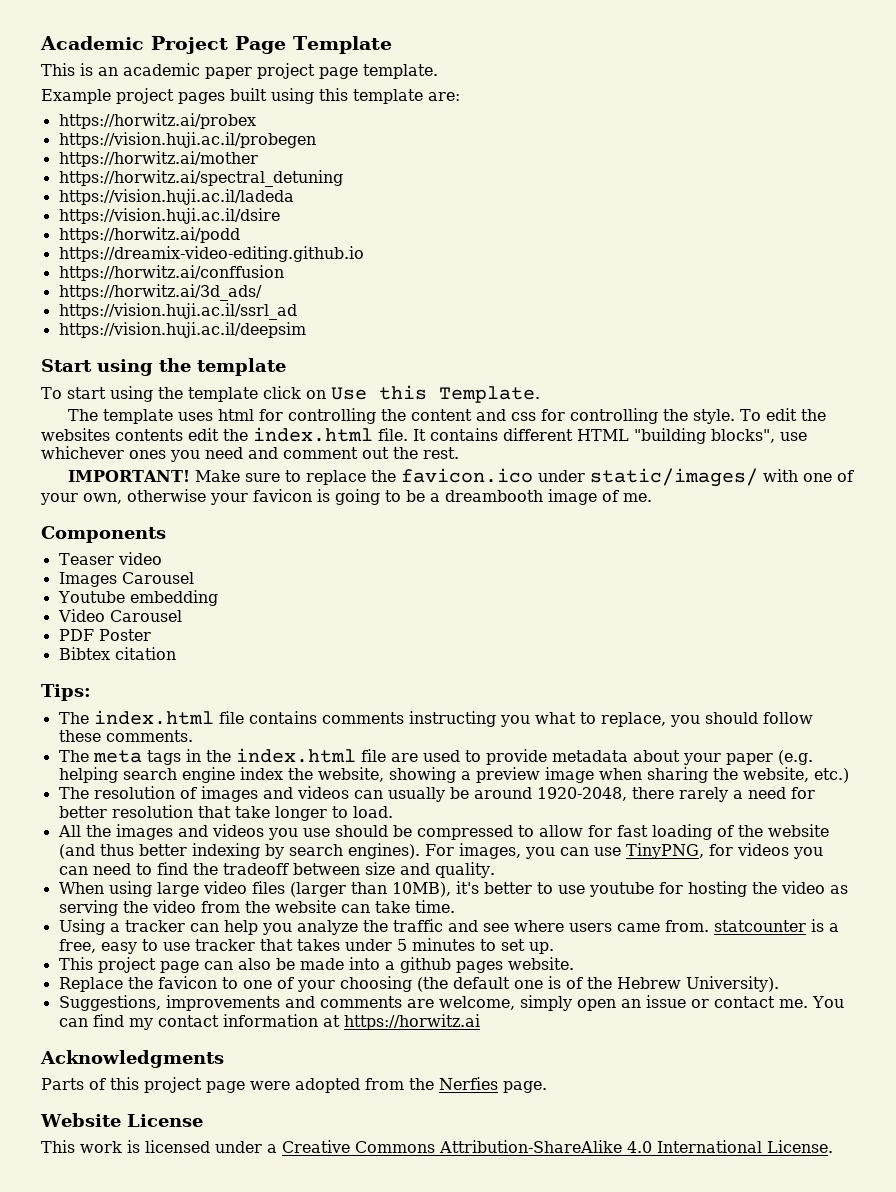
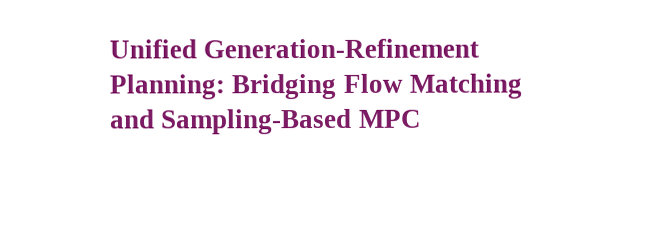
[40,36,392,54] [41,63,438,79] [41,88,460,104] [58,113,256,129] [58,132,316,148] [58,151,258,167] [58,170,343,187] [58,189,294,205] [58,208,280,224] [58,227,240,243] [58,246,364,262] [58,265,284,281] [58,284,262,301] [58,303,297,320] [58,322,306,338] [41,358,286,376] [41,385,540,403] [68,408,827,424] [41,427,807,444] [41,446,459,462] [68,468,855,487] [40,489,652,505] [41,526,166,543] [58,552,162,565] [58,572,194,587] [57,590,218,606] [57,609,182,622] [58,629,151,641] [58,647,176,660] [41,684,91,701] [58,710,813,727] [58,730,193,742] [58,748,813,765] [58,767,849,783] [58,786,815,802] [58,805,393,821] [57,824,829,840] [58,843,823,859] [58,862,495,878] [58,881,848,897] [58,900,455,916] [58,919,839,935] [58,938,554,954] [58,957,574,973] [58,976,779,992] [58,995,844,1011] [58,1014,480,1030] [40,1050,224,1068] [41,1077,547,1093] [40,1113,203,1127] [41,1140,833,1153] Academic Project Page Template // This is an academic paper project page template. // Example project pages built using this template are: // https://horwitz.ai/probex // https://vision.huji.ac.il/probegen // https://horwitz.ai/mother // https://horwitz.ai/spectral_detuning // https://vision.huji.ac.il/ladeda // https://vision.huji.ac.il/dsire // https://horwitz.ai/podd // https://dreamix-video-editing.github.io // https://horwitz.ai/conffusion // https://horwitz.ai/3d_ads/ // https://vision.huji.ac.il/ssrl_ad // https://vision.huji.ac.il/deepsim // Start using the template // To start using the template click on Use this Template. // The template uses html for controlling the content and css for controlling the style. To edit the websites contents edit the index.html file. It contains different HTML "building blocks", use whichever ones you need and comment out the rest. // IMPORTANT! Make sure to replace the favicon.ico under static/images/ with one of your own, otherwise your favicon is going to be a dreambooth image of me. // Components // Teaser video // Images Carousel // Youtube embedding // Video Carousel // PDF Poster // Bibtex citation // Tips: // The index.html file contains comments instructing you what to replace, you should follow these comments. // The meta tags in the index.html file are used to provide metadata about your paper (e.g. helping search engine index the website, showing a preview image when sharing the website, etc.) // The resolution of images and videos can usually be around 1920-2048, there rarely a need for better resolution that take longer to load. // All the images and videos you use should be compressed to allow for fast loading of the website (and thus better indexing by search engines). For images, you can use TinyPNG, for videos you can need to find the tradeoff between size and quality. // When using large video files (larger than 10MB), it's better to use youtube for hosting the video as serving the video from the website can take time. // Using a tracker can help you analyze the traffic and see where users came from. statcounter is a free, easy to use tracker that takes under 5 minutes to set up. // This project page can also be made into a github pages website. // Replace the favicon to one of your choosing (the default one is of the Hebrew University). // Suggestions, improvements and comments are welcome, simply open an issue or contact me. You can find my contact information at https://horwitz.ai // Acknowledgments // Parts of this project page were adopted from the Nerfies page. // Website License // This work is licensed under a Creative Commons Attribution-ShareAlike 4.0 International License. -> [109,38,480,59] [109,73,522,100] [109,108,422,135] Unified Generation-Refinement Planning: Bridging Flow Matching and Sampling-Based MPC

